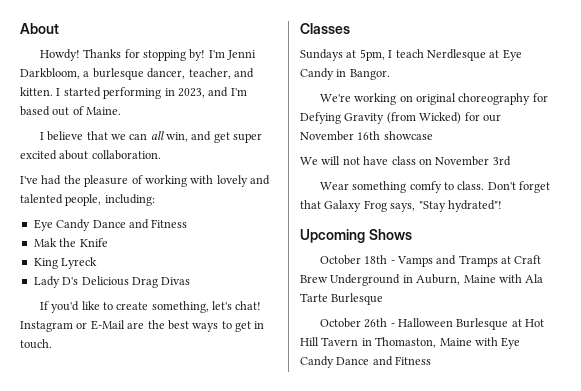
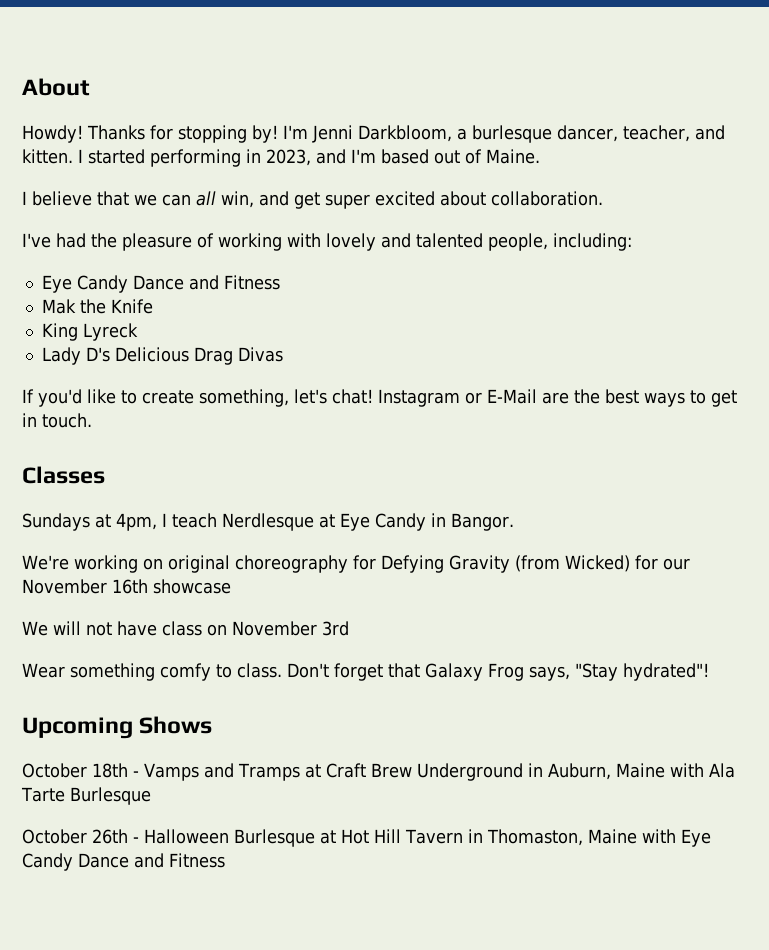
[359,49,385,61] 5pm, -> [116,513,157,531] 4pm,

